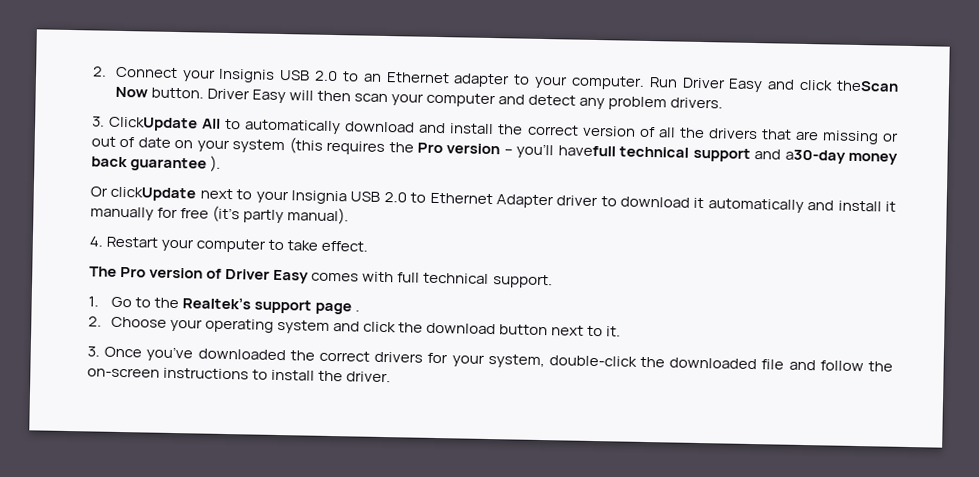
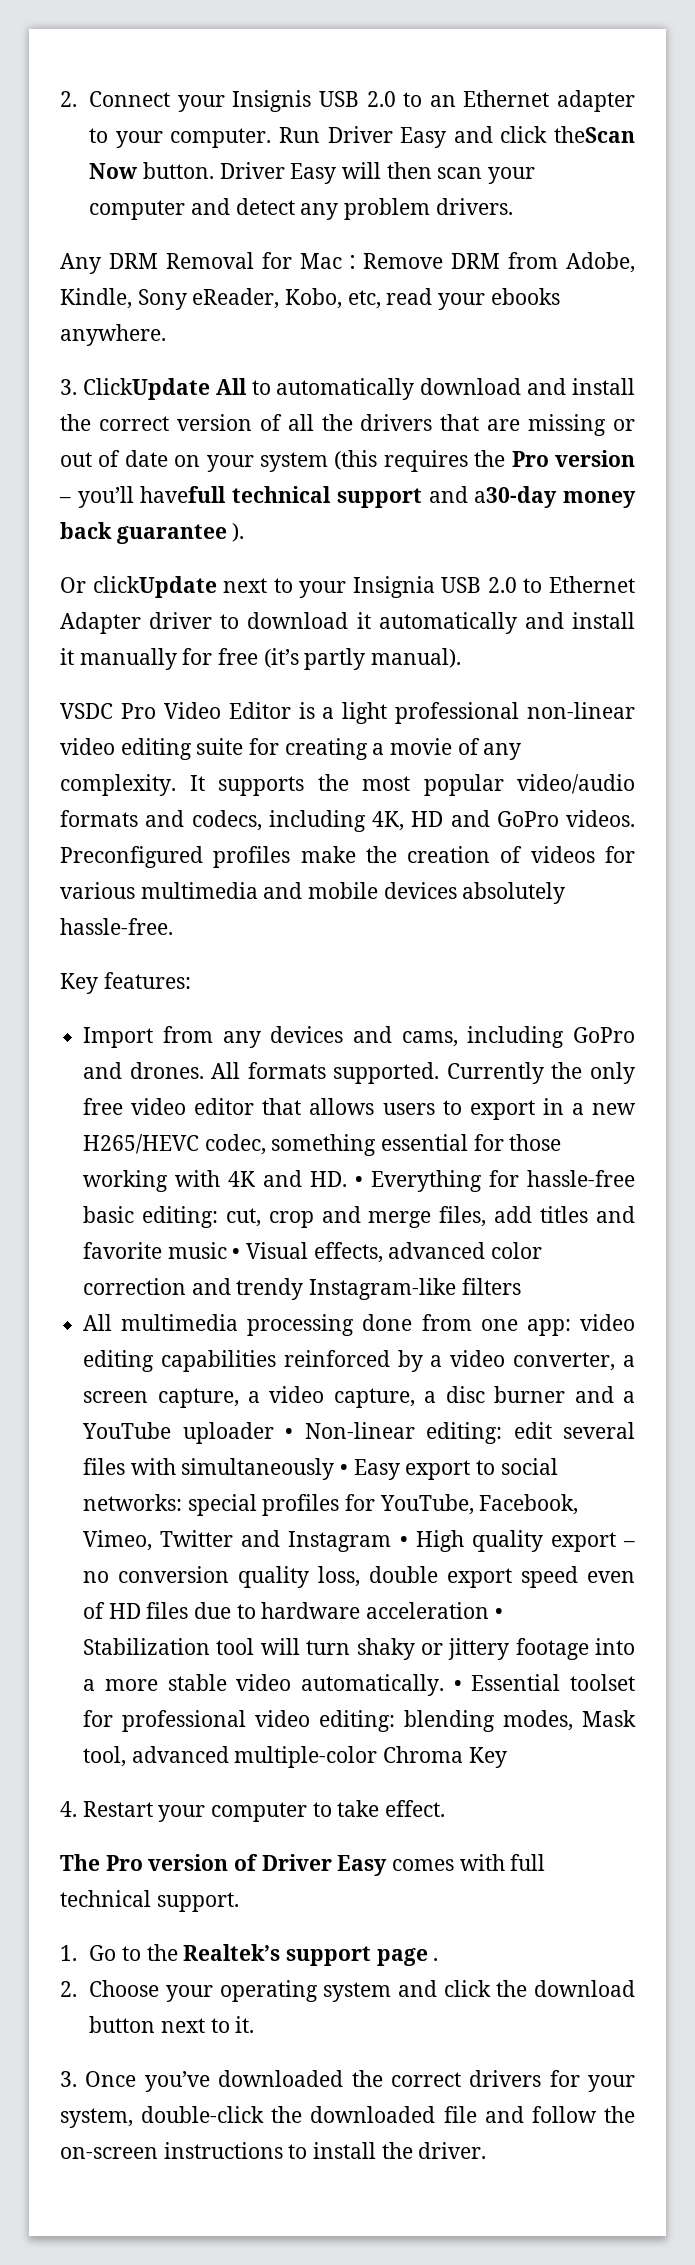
(724, 103) none -> [60,252,635,274] [60,288,560,310] [60,324,166,346] // Any DRM Removal for Mac：Remove DRM from Adobe, Kindle, Sony eReader, Kobo, etc, read your ebooks anywhere.
(350, 216) none -> [60,702,635,724] [60,738,522,760] [60,774,635,796] [60,810,635,832] [60,846,635,868] [60,882,566,904] [60,918,173,935] [60,972,191,994] [83,1026,635,1048] [83,1062,635,1084] [83,1098,636,1120] [83,1134,562,1156] [83,1170,635,1192] [83,1206,635,1228] [83,1242,543,1263] [83,1278,521,1300] [83,1314,635,1336] [83,1350,635,1372] [83,1386,635,1408] [82,1422,635,1444] [83,1458,558,1480] [83,1494,579,1516] [83,1530,635,1552] [83,1566,635,1588] [83,1602,503,1619] [83,1638,635,1660] [83,1674,635,1696] [83,1710,636,1732] [83,1746,507,1768] // VSDC Pro Video Editor is a light professional non-linear video editing suite for creating a movie of any complexity. It supports the most popular video/audio formats and codecs, including 4K, HD and GoPro videos. Preconfigured profiles make the creation of videos for various multimedia and mobile devices absolutely hassle-free. // Key features: // Import from any devices and cams, including GoPro and drones. All formats supported. Сurrently the only free video editor that allows users to export in a new H265/HEVC codec, something essential for those working with 4K and HD. • Everything for hassle-free basic editing: cut, crop and merge files, add titles and favorite music • Visual effects, advanced color correction and trendy Instagram-like filters // All multimedia processing done from one app: video editing capabilities reinforced by a video converter, a screen capture, a video capture, a disc burner and a YouTube uploader • Non-linear editing: edit several files with simultaneously • Easy export to social networks: special profiles for YouTube, Facebook, Vimeo, Twitter and Instagram • High quality export – no conversion quality loss, double export speed even of HD files due to hardware acceleration • Stabilization tool will turn shaky or jittery footage into a more stable video automatically. • Essential toolset for professional video editing: blending modes, Mask tool, advanced multiple-color Chroma Key

